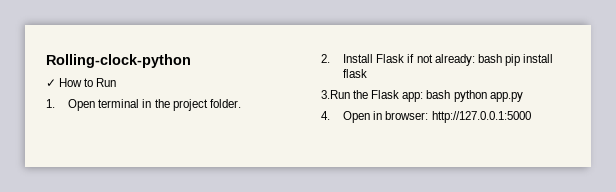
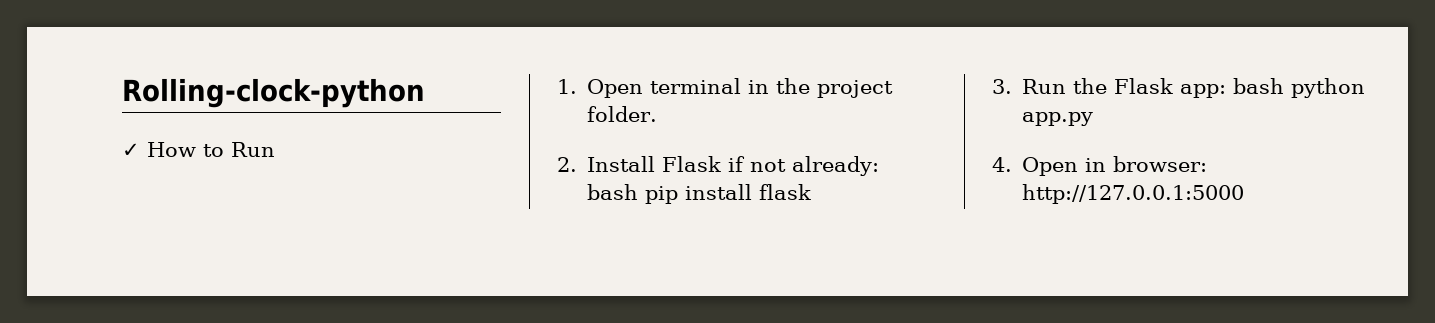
[321,90,350,99] 3.Run -> [992,79,1067,94] 3. Run

